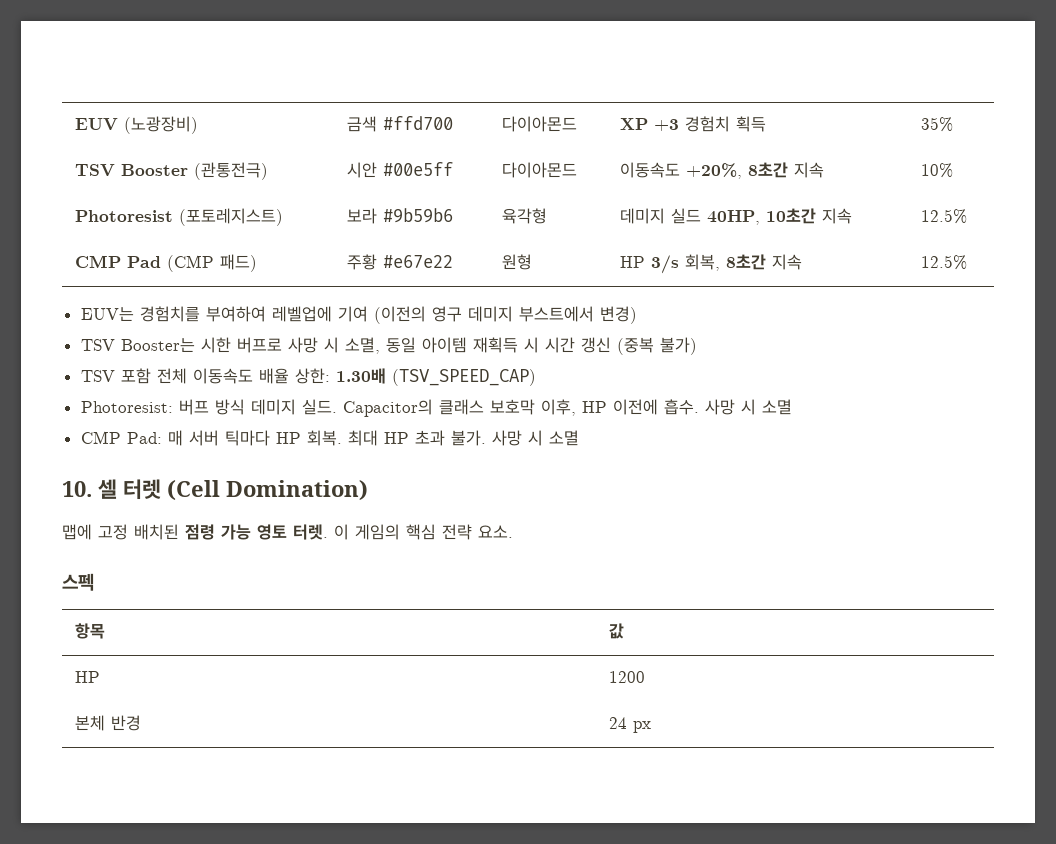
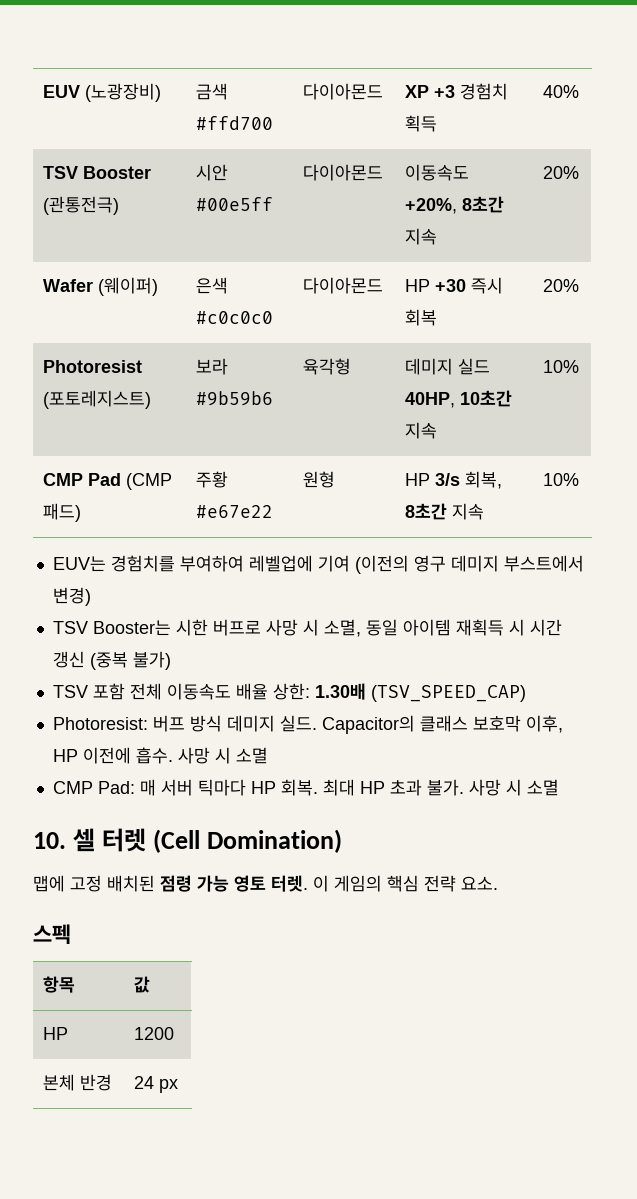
[921,117,954,132] 35% -> [543,85,580,98] 40%
[921,163,954,178] 10% -> [543,166,580,179] [43,277,159,296] [196,277,229,294] [196,311,274,324] [303,277,384,294] [405,277,504,294] [405,309,438,326] [543,279,580,292] 20% // Wafer (웨이퍼) | 은색 #c0c0c0 | 다이아몬드 | HP +30 즉시 회복 | 20%
[921,209,968,224] 12.5% -> [543,360,580,373] 10%
[921,255,968,270] 12.5% -> [543,473,580,486] 10%

